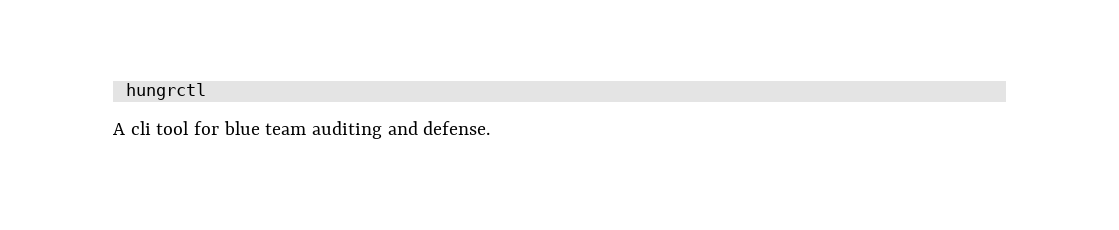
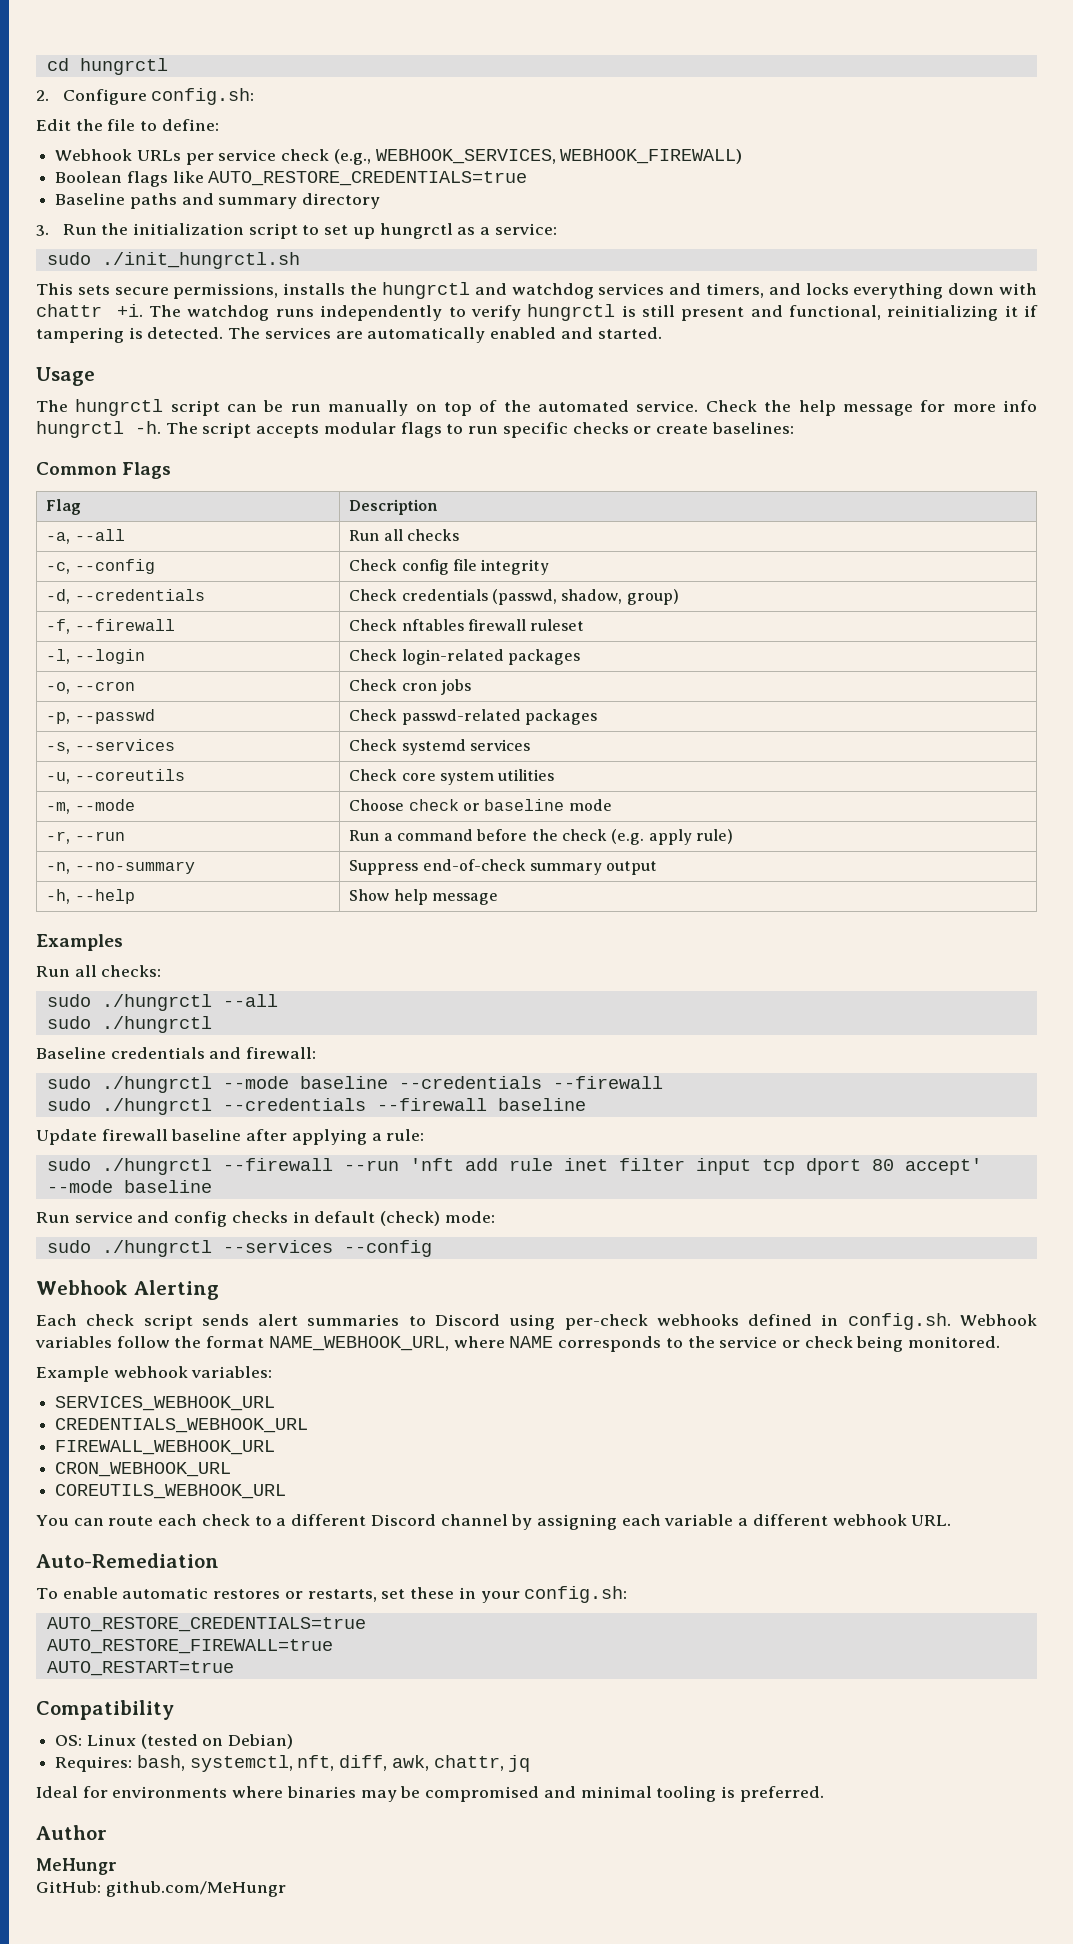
(125, 91) none -> [46,58,69,71] cd
[113,121,491,139] A cli tool for blue team auditing and defense. -> [36,88,255,105] [36,119,219,131] [55,149,743,165] [55,171,528,187] [55,193,381,209] [36,223,557,239] [46,252,300,269] [36,282,1037,299] [36,304,1039,321] [36,327,662,343] [36,367,95,386] [36,399,1037,416] [36,421,794,438] [36,462,172,479] [46,499,82,515] [349,499,439,515] [46,529,125,544] [349,529,460,541] [46,559,155,574] [349,559,550,575] [46,589,205,604] [349,589,679,605] [46,619,175,634] [349,619,585,631] [46,649,145,664] [349,649,581,665] [46,681,135,694] [349,679,472,695] [46,709,155,724] [349,709,598,725] [46,739,175,754] [349,739,531,755] [46,769,185,784] [349,769,555,785] [46,799,135,814] [349,799,612,811] [46,831,125,844] [349,829,733,845] [46,861,195,874] [349,859,658,875] [46,889,135,904] [349,889,499,905] [36,934,123,951] [36,965,162,977] [46,994,278,1011] [46,1016,212,1033] [36,1047,317,1059] [46,1076,663,1093] [46,1098,586,1115] [36,1129,425,1145] [46,1158,982,1175] [46,1180,212,1193] [36,1211,495,1227] [46,1240,432,1257] [36,1280,219,1300] [36,1313,1038,1330] [35,1336,1001,1352] [36,1366,273,1382] [55,1396,276,1411] [55,1418,309,1433] [55,1440,276,1455] [55,1462,232,1477] [55,1484,287,1499] [36,1514,952,1530] [36,1553,219,1568] [36,1586,628,1603] [46,1617,366,1632] [46,1639,333,1654] [46,1661,234,1676] [36,1700,174,1720] [55,1734,294,1749] [55,1755,531,1772] [36,1786,824,1802] [36,1825,107,1840] [36,1858,117,1875] [36,1881,286,1897] 2. Configure config.sh: // Edit the file to define: // Webhook URLs per service check (e.g., WEBHOOK_SERVICES, WEBHOOK_FIREWALL) // Boolean flags like AUTO_RESTORE_CREDENTIALS=true // Baseline paths and summary directory // 3. Run the initialization script to set up hungrctl as a service: // sudo ./init_hungrctl.sh // This sets secure permissions, installs the hungrctl and watchdog services and timers, and locks everything down with chattr +i. The watchdog runs independently to verify hungrctl is still present and functional, reinitializing it if tampering is detected. The services are automatically enabled and started. // Usage // The hungrctl script can be run manually on top of the automated service. Check the help message for more info hungrctl -h. The script accepts modular flags to run specific checks or create baselines: // Common Flags // Flag | Description // -a, --all | Run all checks // -c, --config | Check config file integrity // -d, --credentials | Check credentials (passwd, shadow, group) // -f, --firewall | Check nftables firewall ruleset // -l, --login | Check login-related packages // -o, --cron | Check cron jobs // -p, --passwd | Check passwd-related packages // -s, --services | Check systemd services // -u, --coreutils | Check core system utilities // -m, --mode | Choose check or baseline mode // -r, --run | Run a command before the check (e.g. apply rule) // -n, --no-summary | Suppress end-of-check summary output // -h, --help | Show help message // Examples // Run all checks: // sudo ./hungrctl --all // sudo ./hungrctl // Baseline credentials and firewall: // sudo ./hungrctl --mode baseline --credentials --firewall // sudo ./hungrctl --credentials --firewall baseline // Update firewall baseline after applying a rule: // sudo ./hungrctl --firewall --run 'nft add rule inet filter input tcp dport 80 accept' --mode baseline // Run service and config checks in default (check) mode: // sudo ./hungrctl --services --config // Webhook Alerting // Each check script sends alert summaries to Discord using per-check webhooks defined in config.sh. Webhook variables follow the format NAME_WEBHOOK_URL, where NAME corresponds to the service or check being monitored. // Example webhook variables: // SERVICES_WEBHOOK_URL // CREDENTIALS_WEBHOOK_URL // FIREWALL_WEBHOOK_URL // CRON_WEBHOOK_URL // COREUTILS_WEBHOOK_URL // You can route each check to a different Discord channel by assigning each variable a different webhook URL. // Auto-Remediation // To enable automatic restores or restarts, set these in your config.sh: // AUTO_RESTORE_CREDENTIALS=true // AUTO_RESTORE_FIREWALL=true // AUTO_RESTART=true // Compatibility // OS: Linux (tested on Debian) // Requires: bash, systemctl, nft, diff, awk, chattr, jq // Ideal for environments where binaries may be compromised and minimal tooling is preferred. // Author // MeHungr // GitHub: github.com/MeHungr

